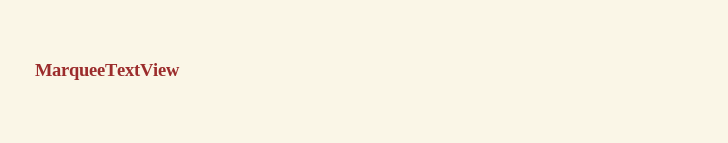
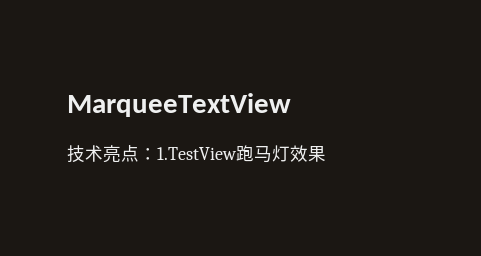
(180, 71) none -> [67,145,326,163] // 技术亮点：1.TestView跑马灯效果

